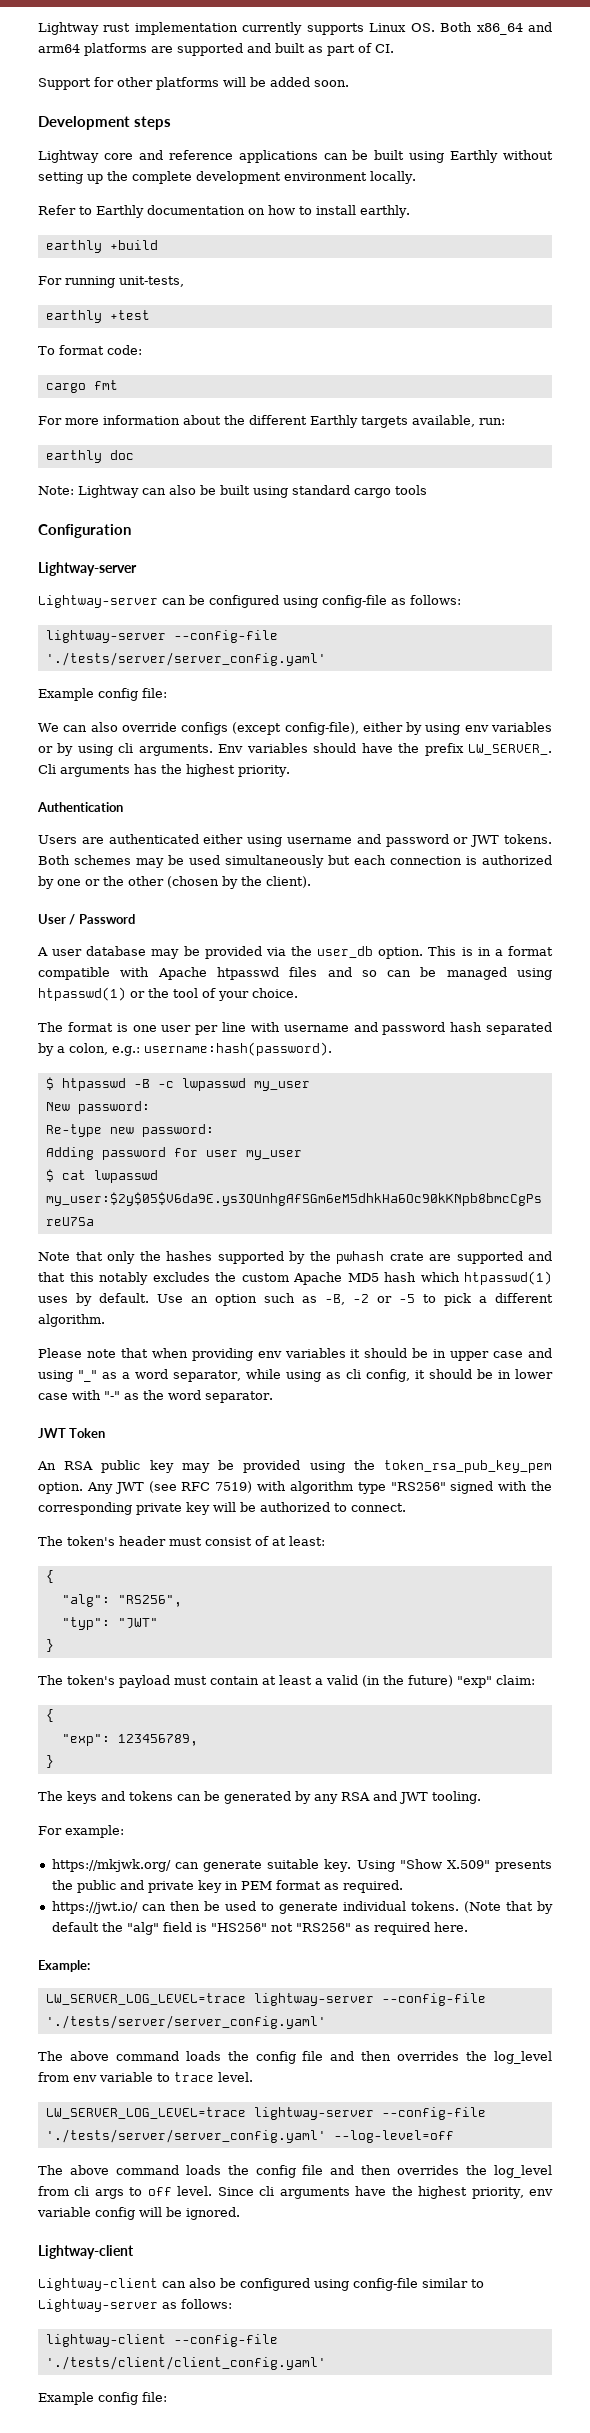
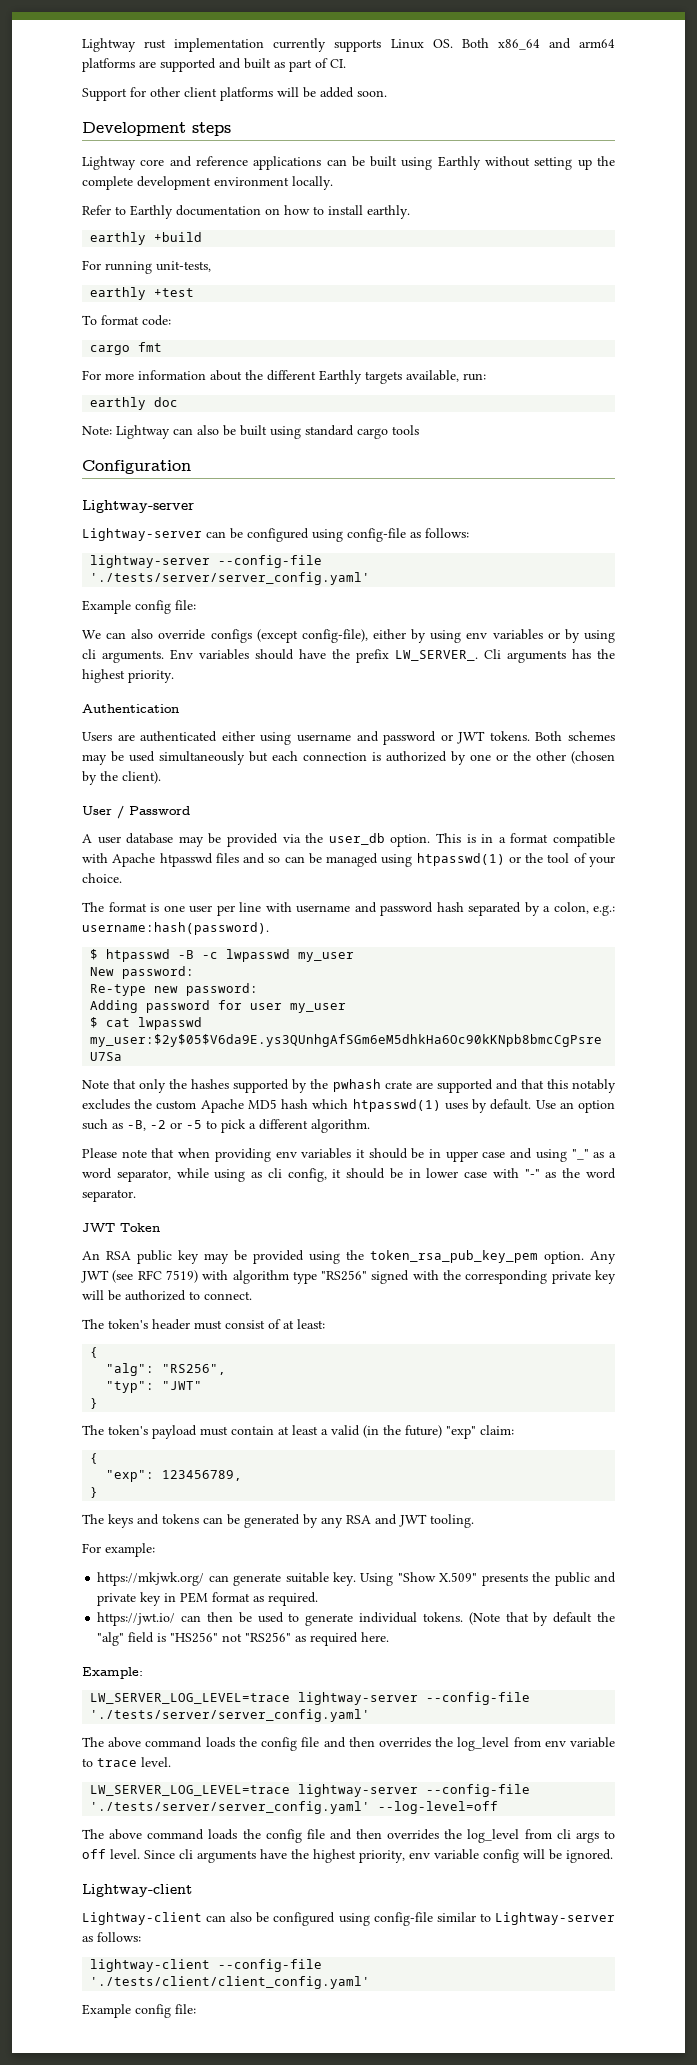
(153, 82) none -> [184,87,217,97] client

